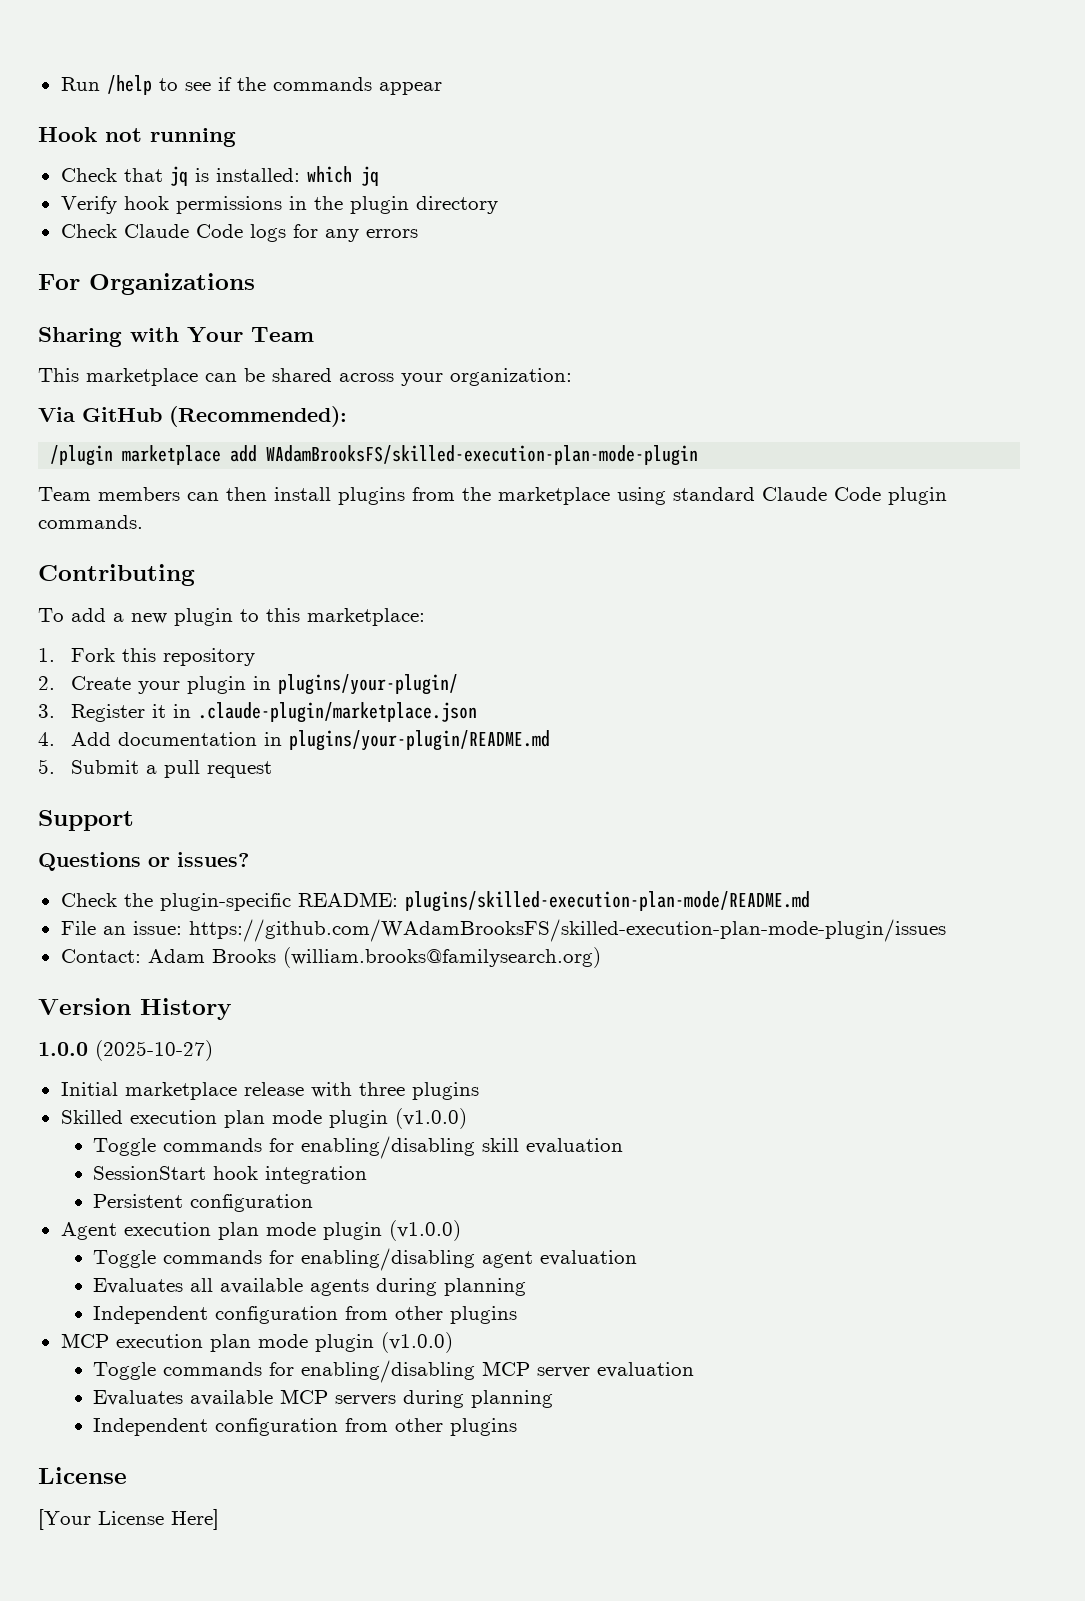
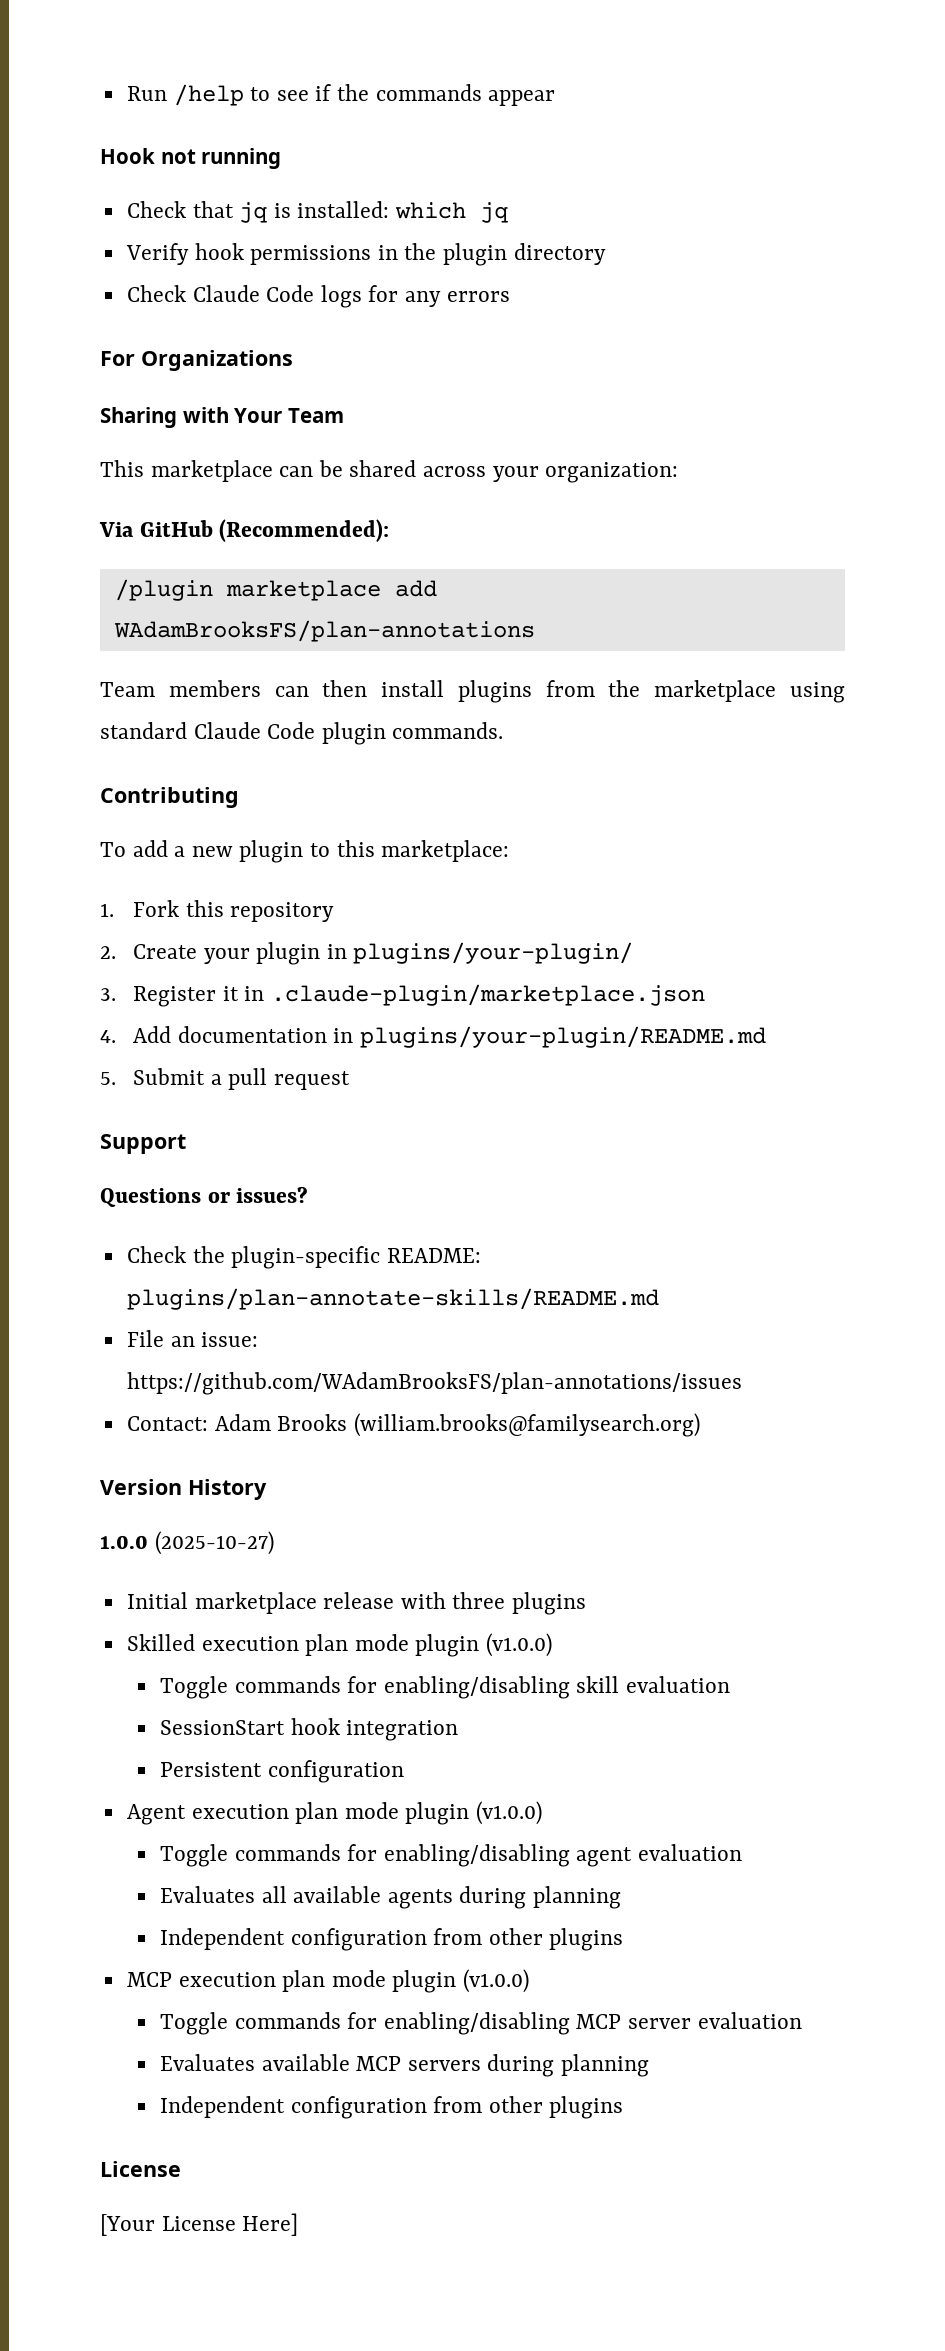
[266,445,699,466] WAdamBrooksFS/skilled-execution-plan-mode-plugin -> [113,620,535,642] WAdamBrooksFS/plan-annotations
[404,891,810,912] plugins/skilled-execution-plan-mode/README.md -> [126,1288,659,1310] plugins/plan-annotate-skills/README.md
[188,919,946,942] https://github.com/WAdamBrooksFS/skilled-execution-plan-mode-plugin/issues -> [126,1372,742,1395] https://github.com/WAdamBrooksFS/plan-annotations/issues

